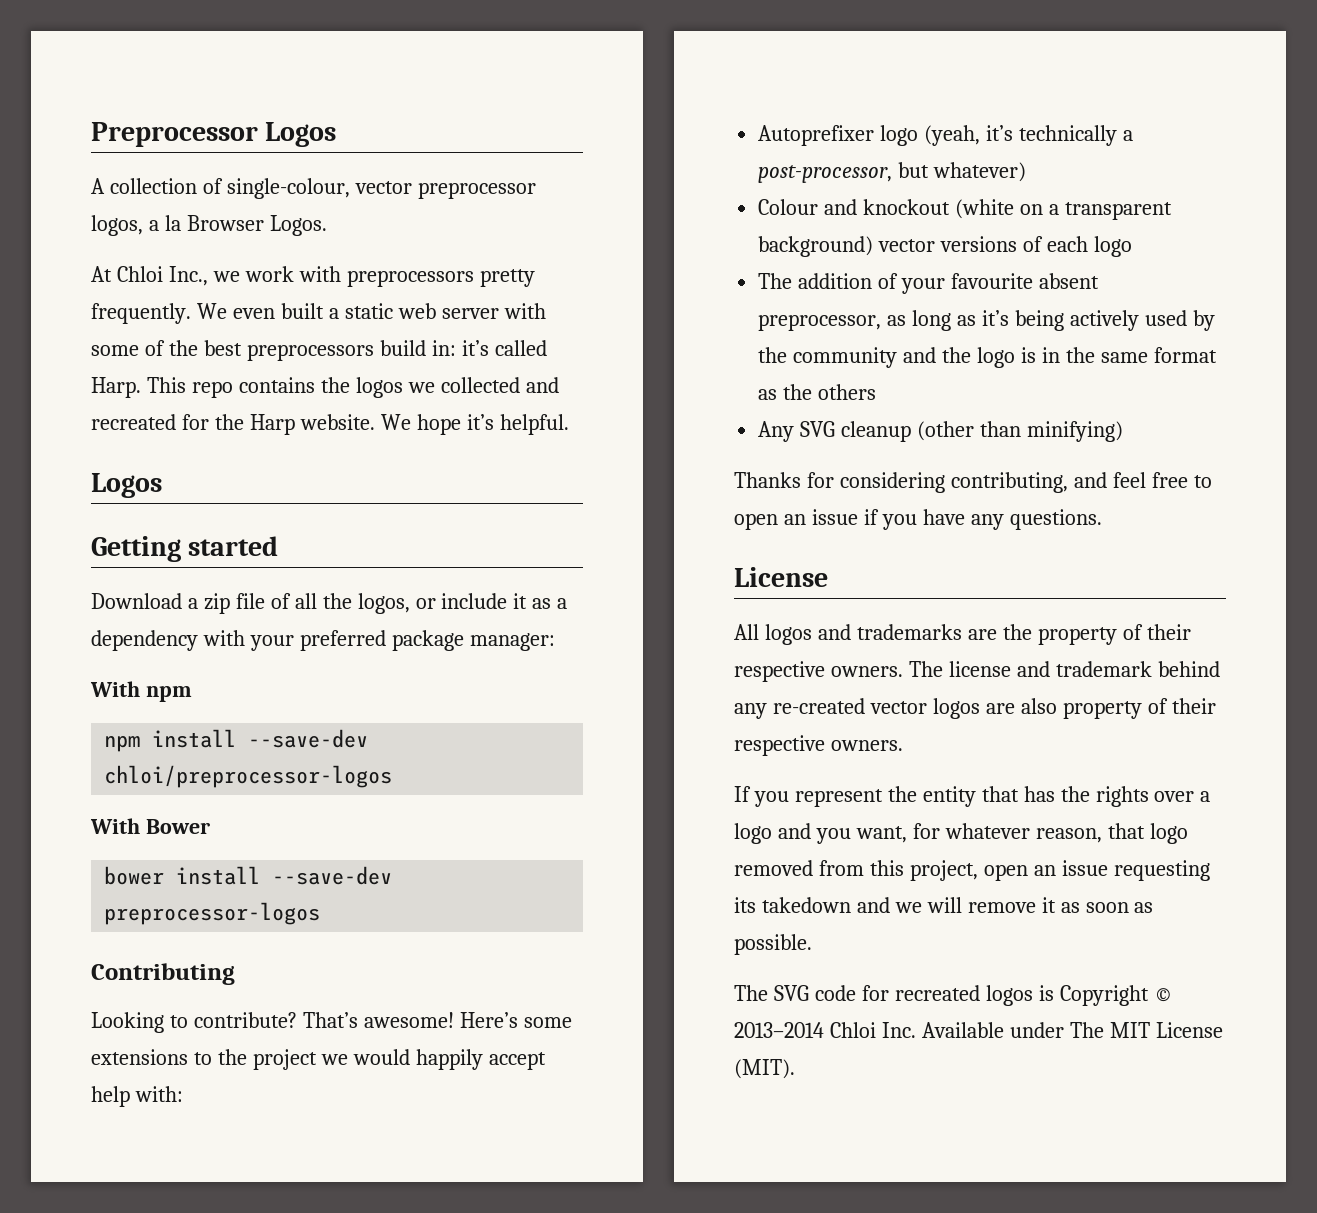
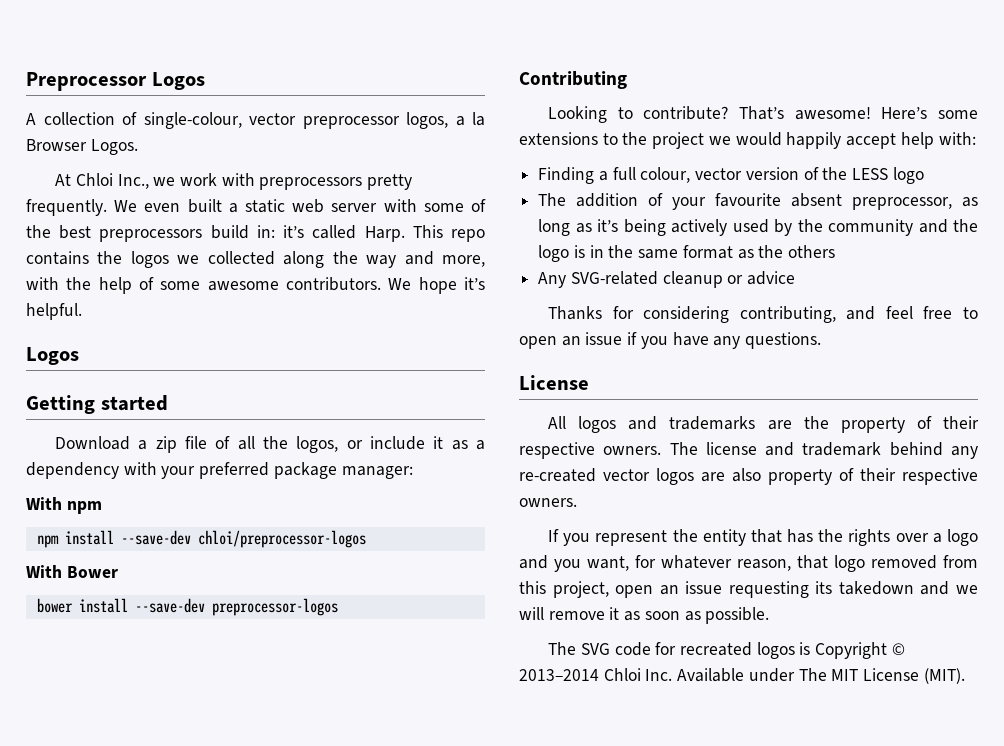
[525,377,559,393] [91,414,375,435] and recreated for the Harp website. -> [283,251,486,268] [26,277,382,294] along the way and more, with the help of some awesome contributors.
[758,125,1133,146] [758,162,1027,183] [758,199,1172,220] [758,236,1088,257] Autoprefixer logo (yeah, it’s technically a post-processor, but whatever) // Colour and knockout (white on a transparent background) vector versions of each -> [538,167,889,184] Finding a full colour, vector version of the LESS
[800,421,1123,442] SVG cleanup (other than minifying) -> [570,271,796,288] SVG-related cleanup or advice

